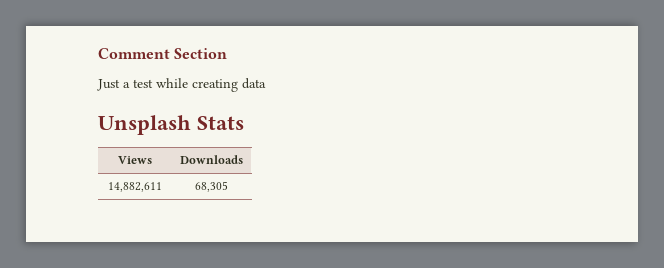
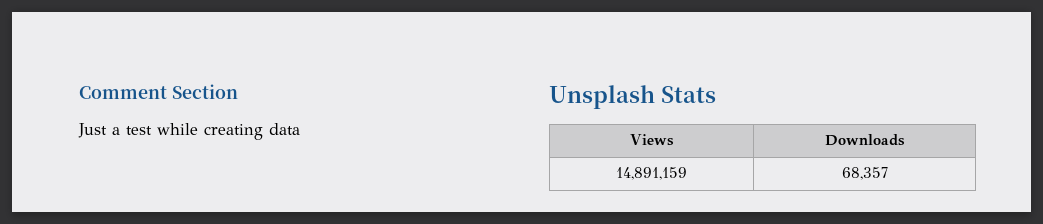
[107,182,162,192] [194,181,228,192] 14,882,611 | 68,305 -> [616,167,687,180] [841,167,888,180] 14,891,159 | 68,357

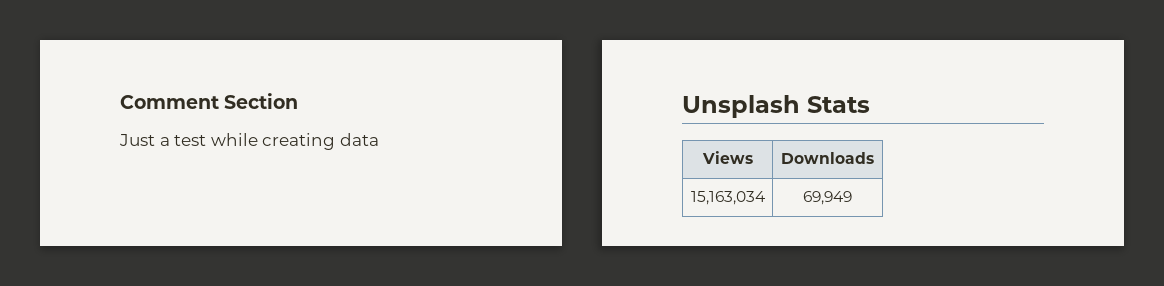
[616,167,687,180] [841,167,888,180] 14,891,159 | 68,357 -> [690,191,766,205] [803,191,852,205] 15,163,034 | 69,949

